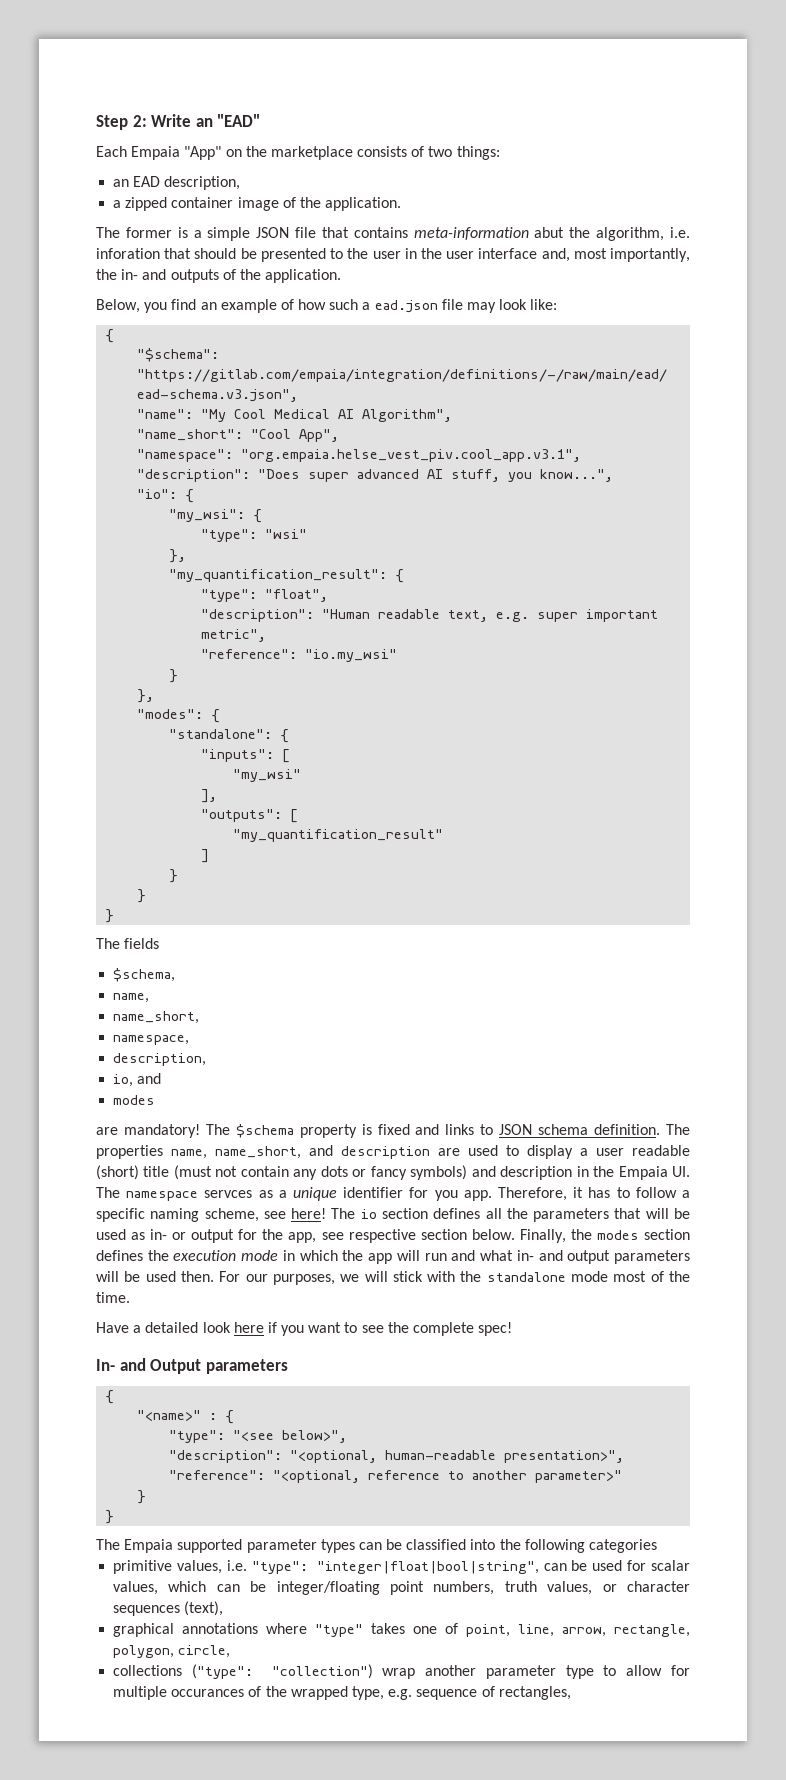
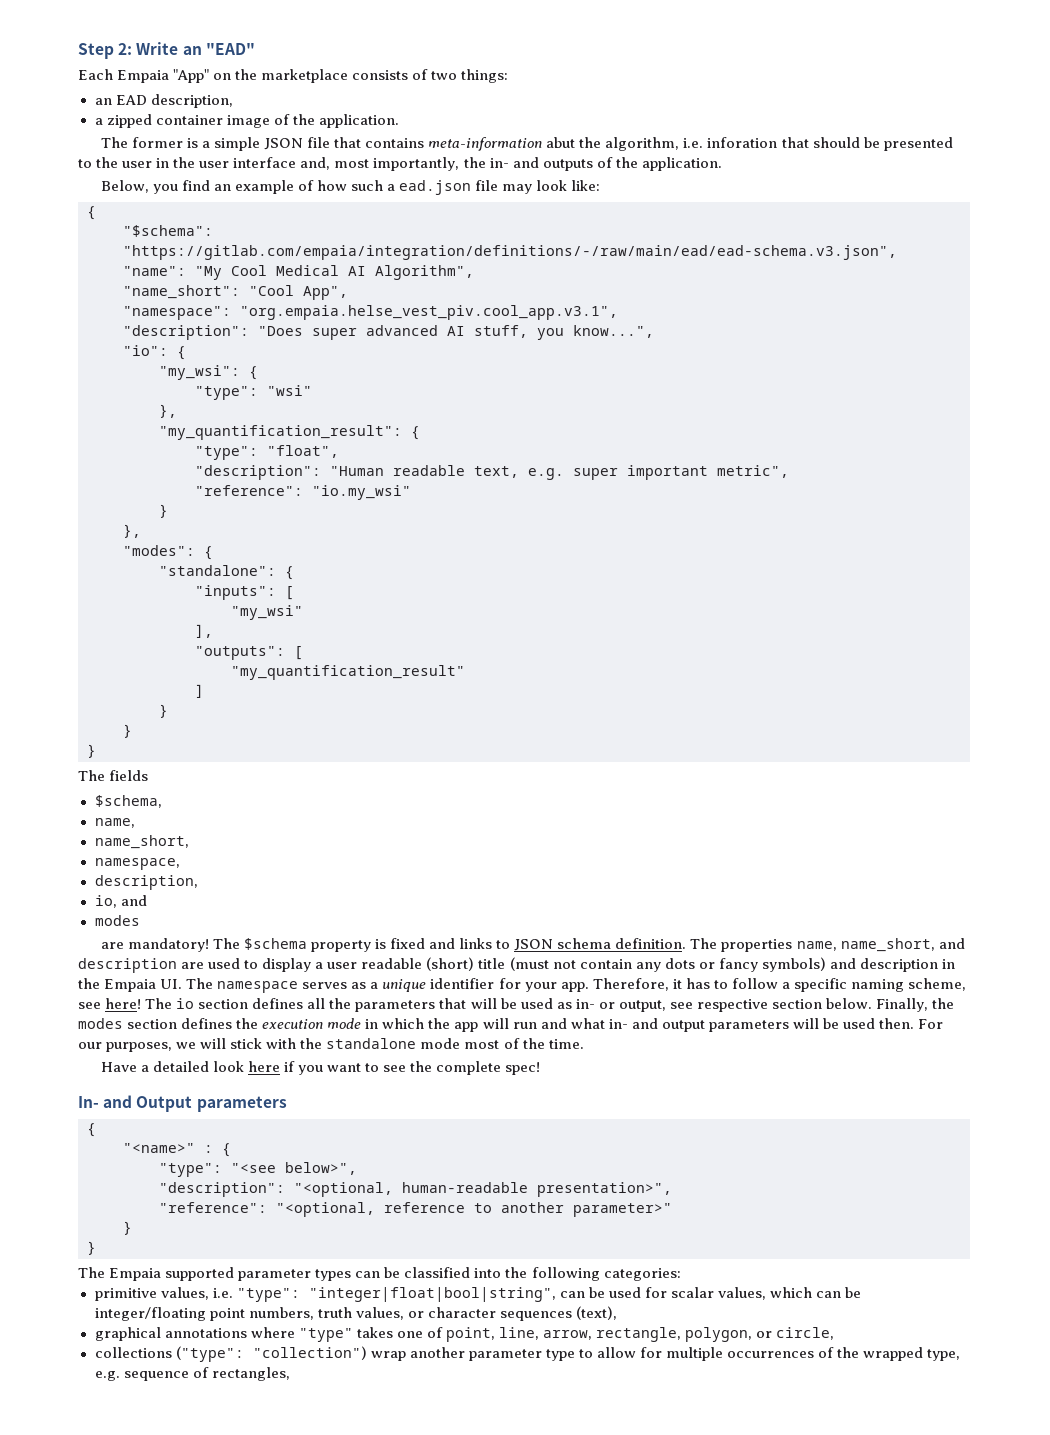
[204,1190,253,1198] servces -> [302,982,348,989] serves
[434,1190,458,1201] you -> [524,982,557,992] your
[191,1229,317,1243] output for the app, -> [618,1000,666,1012] output,
[589,1539,658,1553] categories -> [603,1268,681,1281] categories:
(175, 1651) none -> [756,1331,773,1338] or
[171,1689,245,1697] occurances -> [726,1351,814,1358] occurrences

